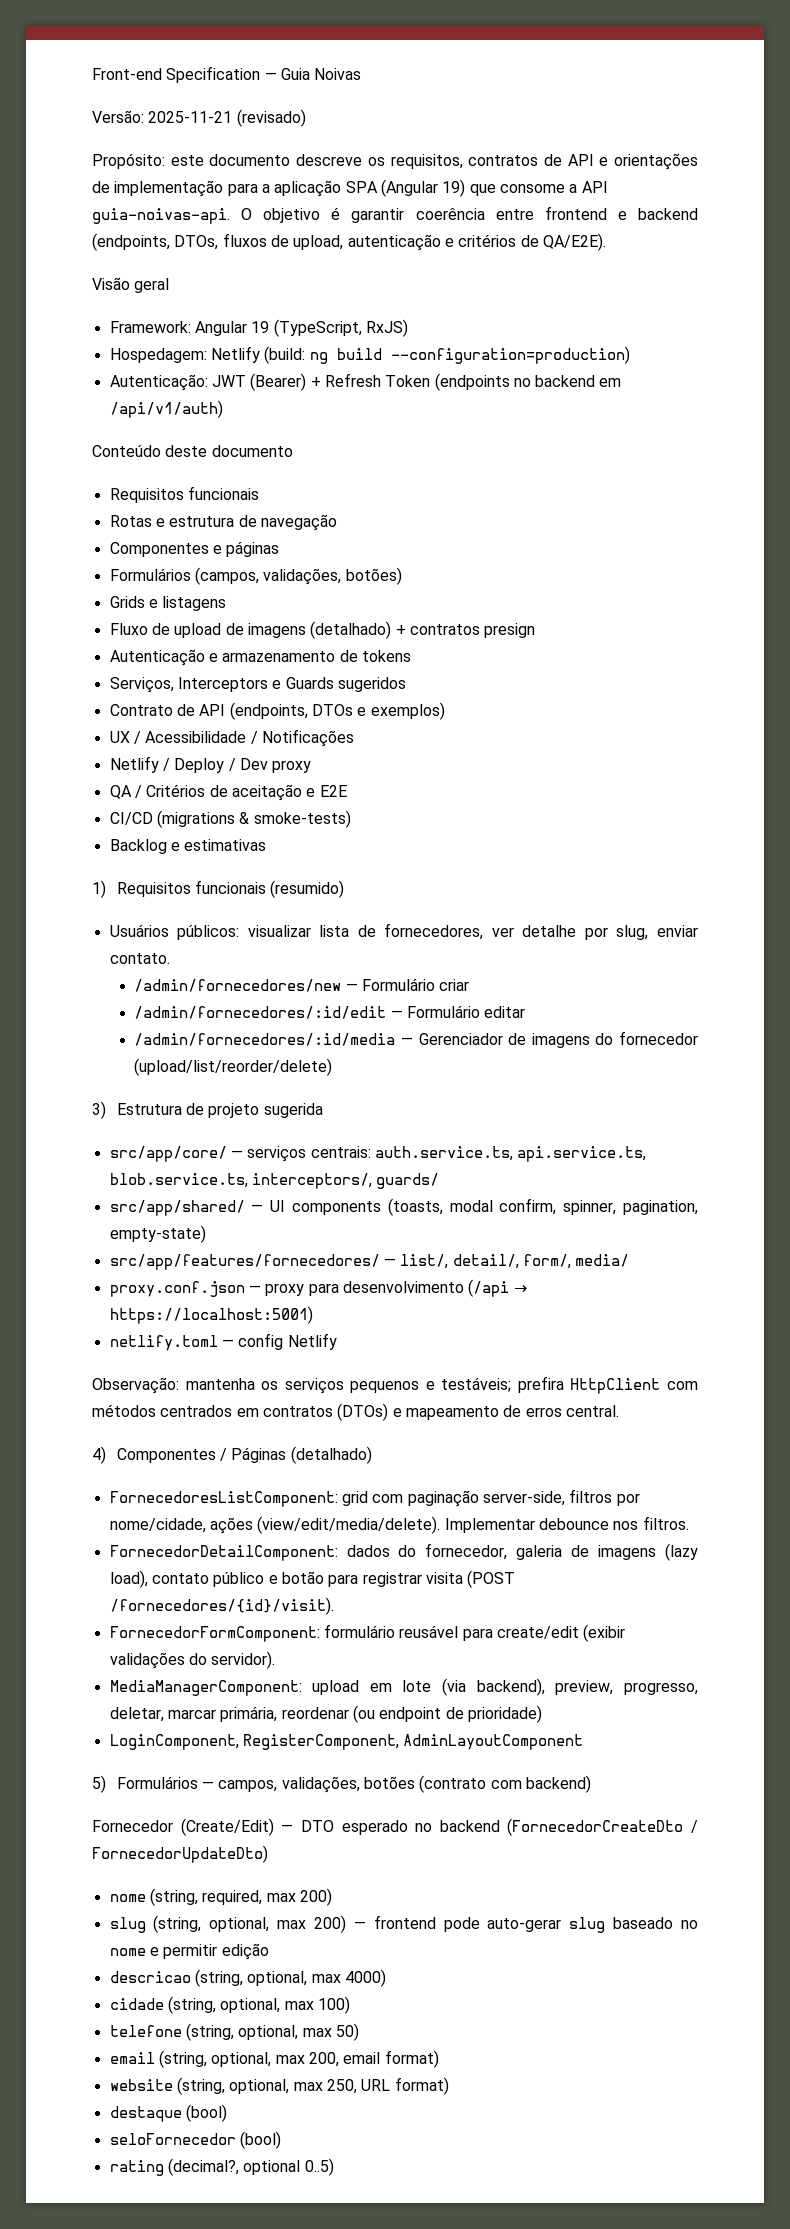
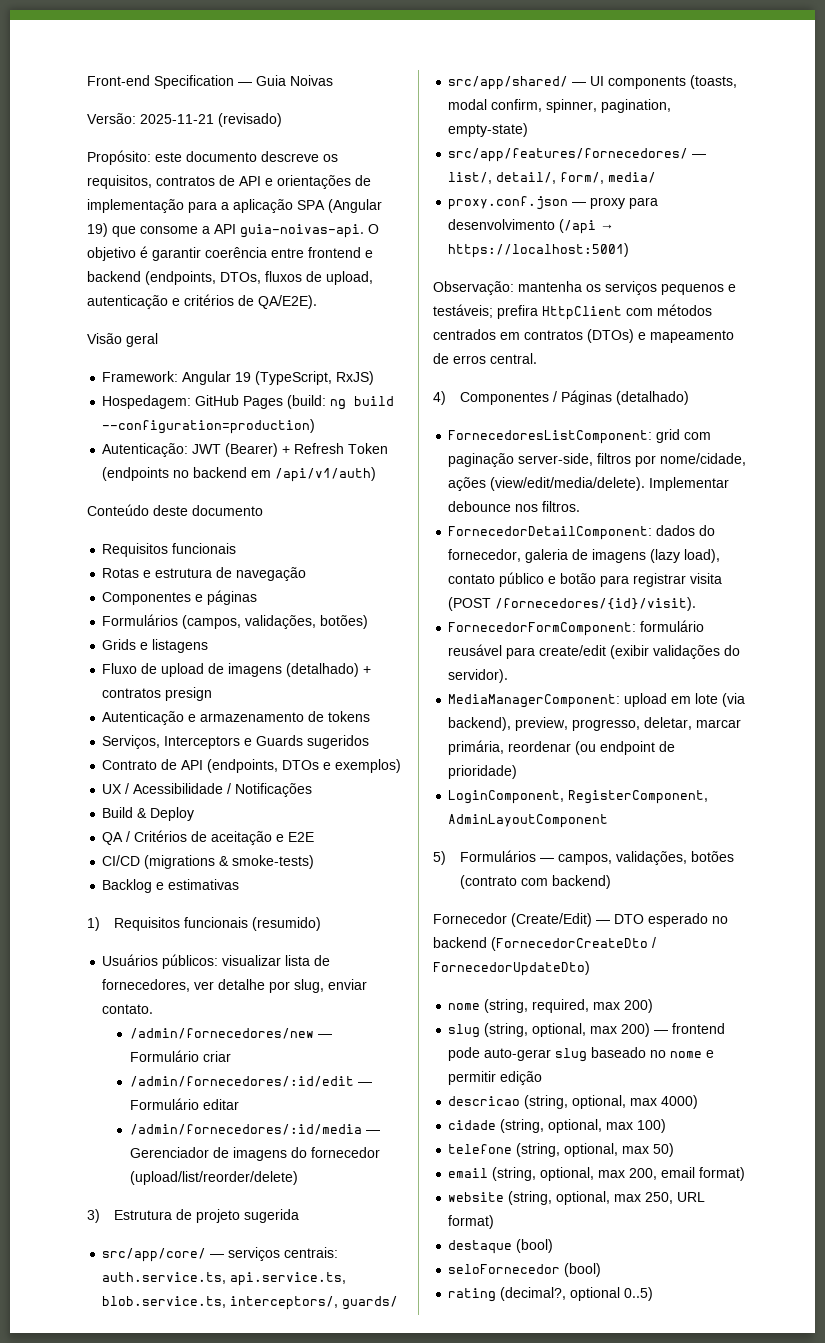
[210,346,260,363] Netlify -> [195,395,284,409] GitHub Pages
[109,756,170,773] Netlify / -> [102,807,148,818] Build &
[228,758,312,773] / Dev proxy -> (195, 814) none
[109,1333,337,1351] // netlify.toml — config Netlify -> (630, 250) none

